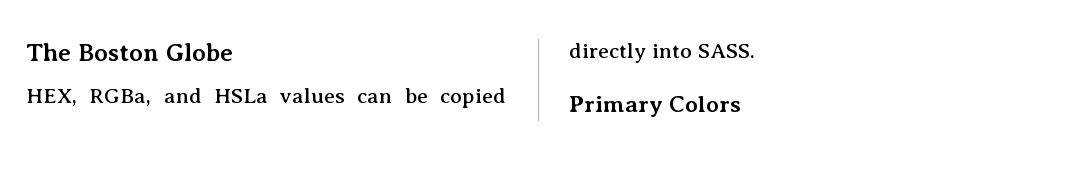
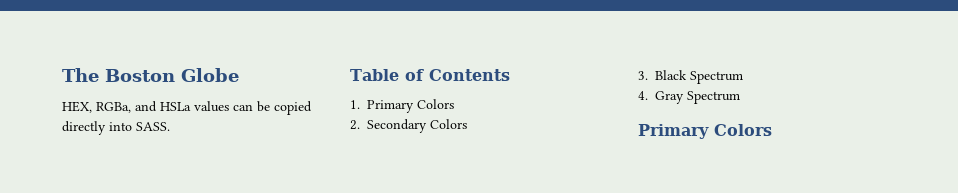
(755, 51) none -> [350,69,510,81] [350,99,454,113] [350,119,467,133] [638,70,743,84] [638,91,740,104] // Table of Contents // 1. Primary Colors // 2. Secondary Colors // 3. Black Spectrum // 4. Gray Spectrum

